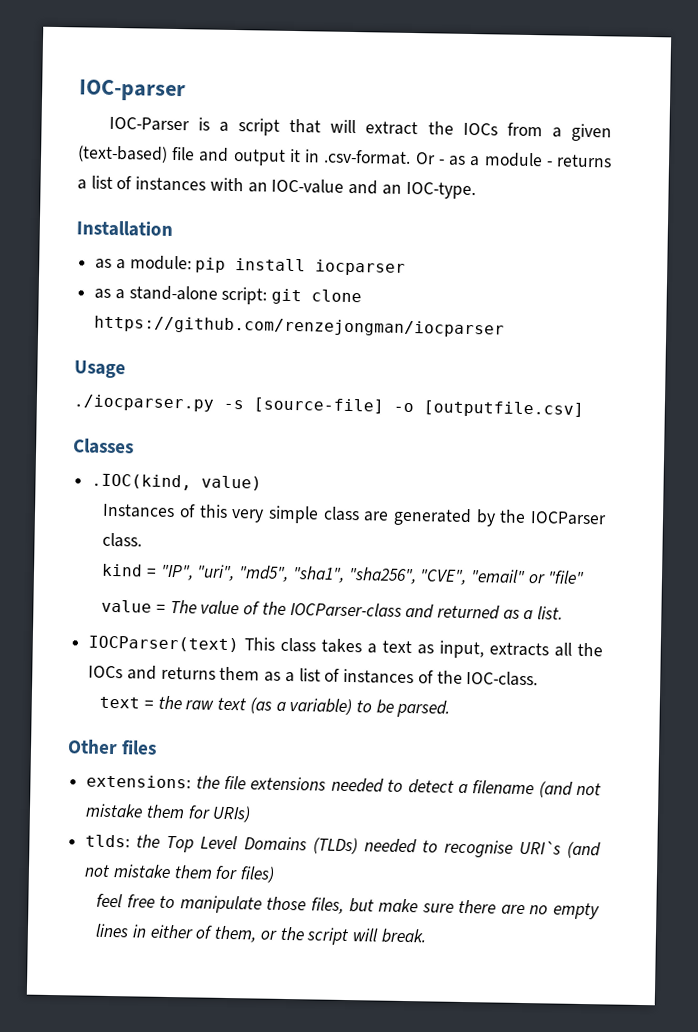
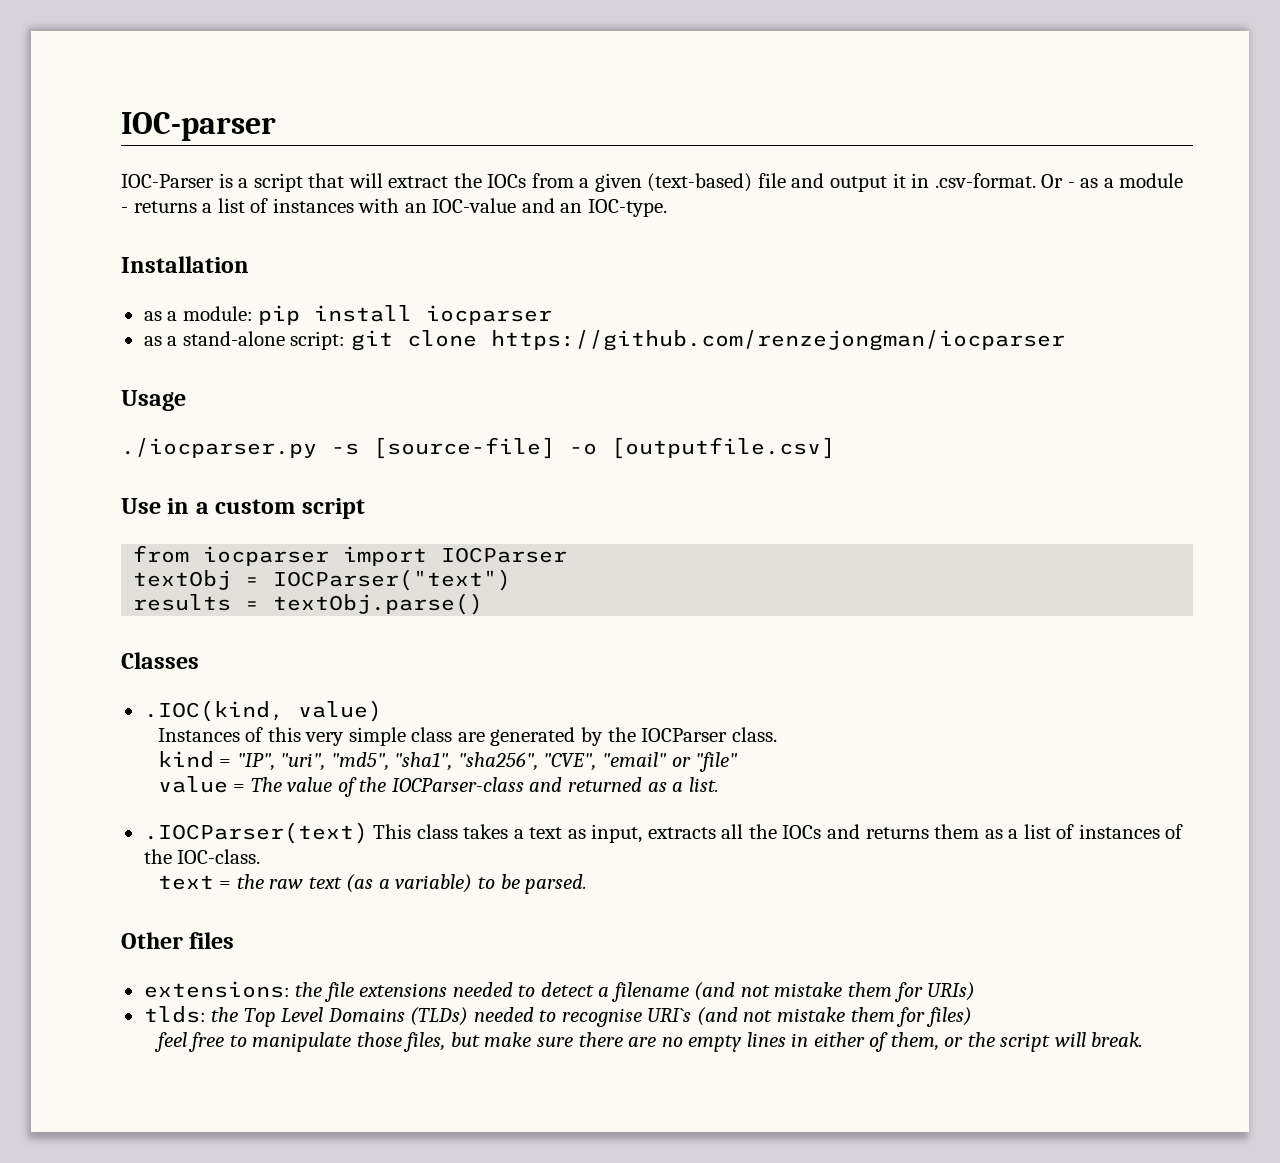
(584, 409) none -> [121,498,365,519] [133,545,568,566] [133,569,512,591] [133,593,484,615] // Use in a custom script // from iocparser import IOCParser // textObj = IOCParser("text") // results = textObj.parse()
[88,635,240,653] IOCParser(text) -> [143,822,368,844] .IOCParser(text)

